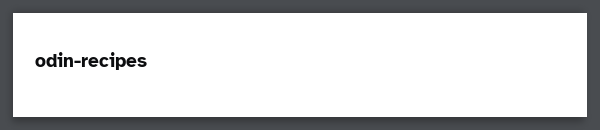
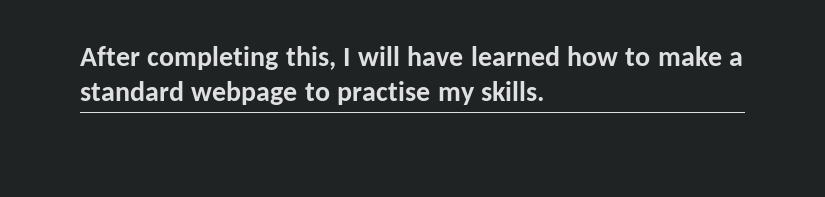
[35,52,147,70] odin-recipes -> [80,46,744,70] [80,81,545,105] After completing this, I will have learned how to make a standard webpage to practise my skills.

